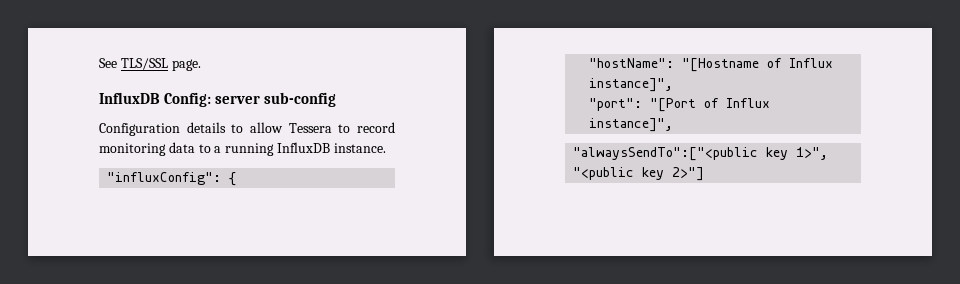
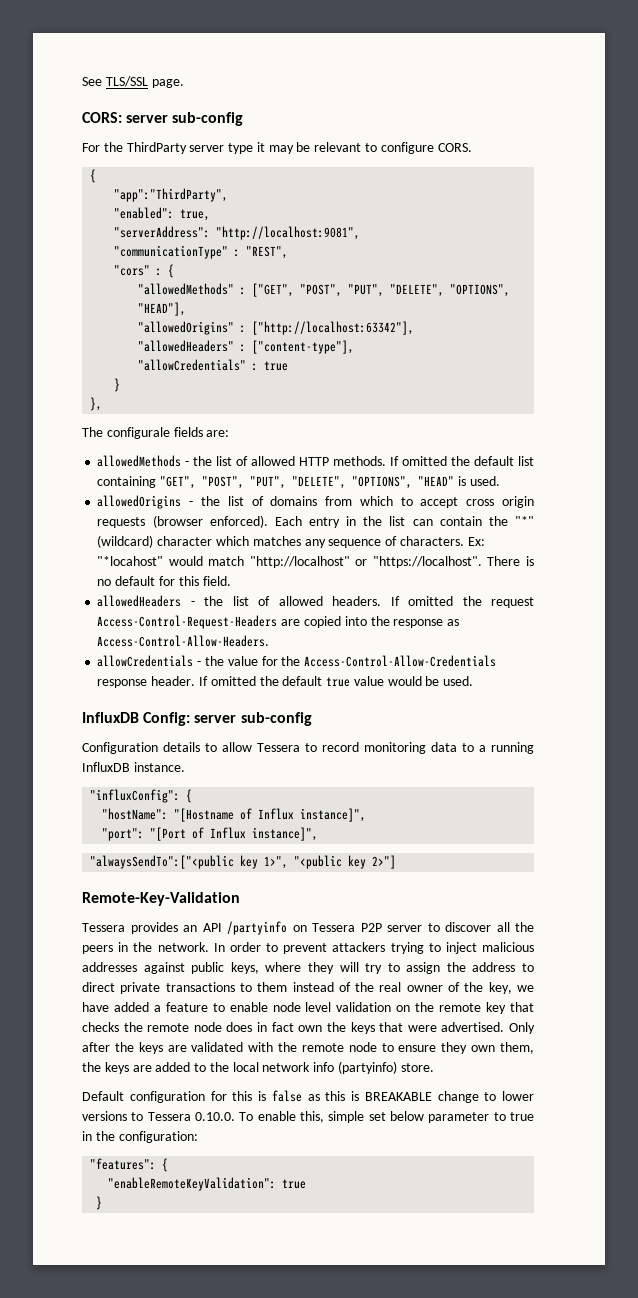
(201, 65) none -> [82,112,244,126] [82,142,472,154] [90,169,97,183] [114,188,229,202] [114,207,211,221] [114,226,361,240] [114,245,289,259] [114,264,175,278] [138,283,511,297] [138,302,187,316] [138,321,415,335] [138,340,355,354] [138,359,289,371] [114,378,121,392] [90,397,103,411] [82,427,230,439] [97,455,534,467] [97,476,500,489] [97,495,535,509] [97,515,534,528] [97,535,485,548] [97,556,534,568] [97,576,231,586] [97,595,534,608] [97,615,460,629] [97,635,270,647] [97,655,497,667] [97,676,474,688] // CORS: server sub-config // For the ThirdParty server type it may be relevant to configure CORS. // { // "app":"ThirdParty", // "enabled": true, // "serverAddress": "http://localhost:9081", // "communicationType" : "REST", // "cors" : { // "allowedMethods" : ["GET", "POST", "PUT", "DELETE", "OPTIONS", "HEAD"], // "allowedOrigins" : ["http://localhost:63342"], // "allowedHeaders" : ["content-type"], // "allowCredentials" : true // } // }, // The configurale fields are: // allowedMethods - the list of allowed HTTP methods. If omitted the default list containing "GET", "POST", "PUT", "DELETE", "OPTIONS", "HEAD" is used. // allowedOrigins - the list of domains from which to accept cross origin requests (browser enforced). Each entry in the list can contain the "*" (wildcard) character which matches any sequence of characters. Ex: "*locahost" would match "http://localhost" or "https://localhost". There is no default for this field. // allowedHeaders - the list of allowed headers. If omitted the request Access-Control-Request-Headers are copied into the response as Access-Control-Allow-Headers. // allowCredentials - the value for the Access-Control-Allow-Credentials response header. If omitted the default true value would be used.
(705, 174) none -> [82,892,240,906] [82,921,534,935] [82,942,534,954] [82,962,534,974] [82,982,535,994] [82,1002,534,1014] [82,1022,536,1034] [82,1042,535,1054] [82,1061,434,1074] [82,1090,534,1103] [82,1111,534,1123] [82,1131,198,1143] [90,1158,169,1172] [108,1177,307,1191] [96,1196,103,1210] // Remote-Key-Validation // Tessera provides an API /partyinfo on Tessera P2P server to discover all the peers in the network. In order to prevent attackers trying to inject malicious addresses against public keys, where they will try to assign the address to direct private transactions to them instead of the real owner of the key, we have added a feature to enable node level validation on the remote key that checks the remote node does in fact own the keys that were advertised. Only after the keys are validated with the remote node to ensure they own them, the keys are added to the local network info (partyinfo) store. // Default configuration for this is false as this is BREAKABLE change to lower versions to Tessera 0.10.0. To enable this, simple set below parameter to true in the configuration: // "features": { // "enableRemoteKeyValidation": true // }

